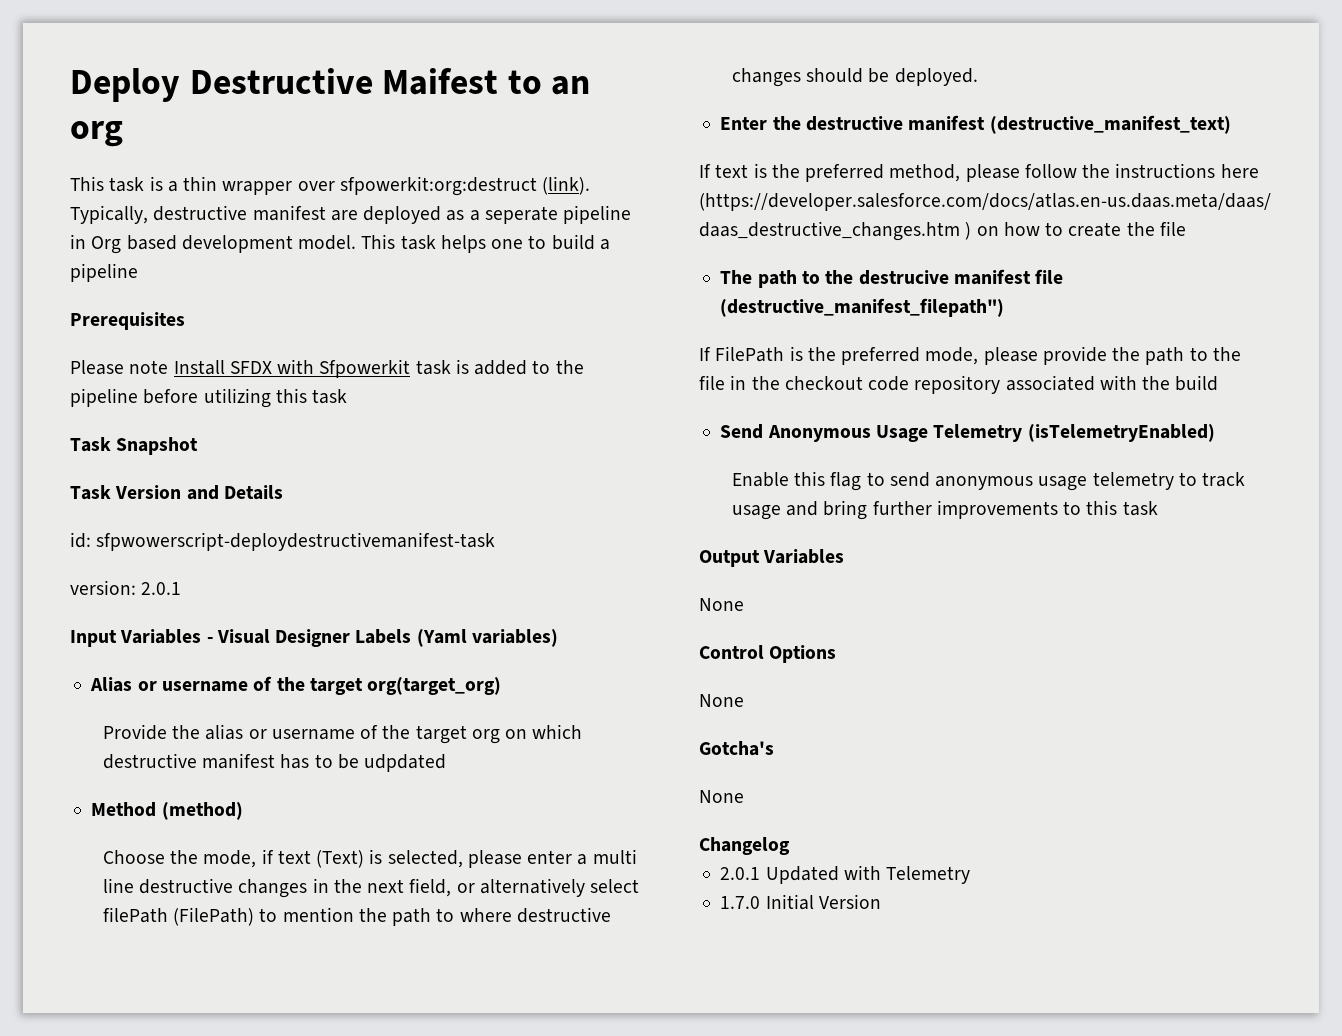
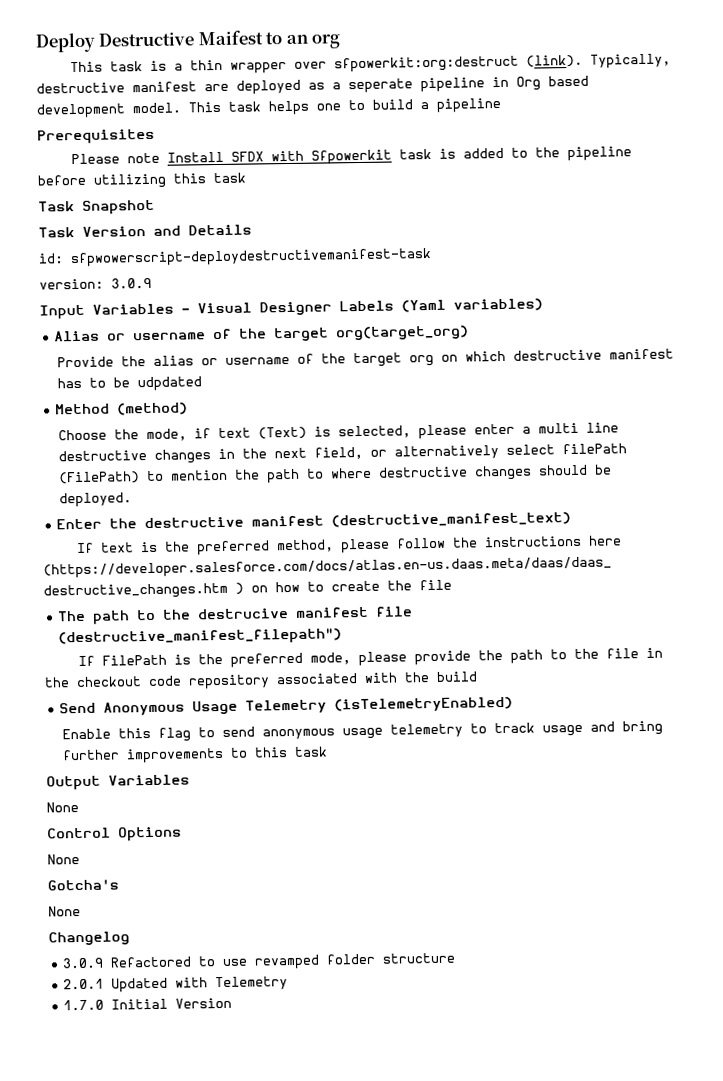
[141,582,182,595] 2.0.1 -> [111,277,152,289] 3.0.9
(790, 846) none -> [62,952,456,970] // 3.0.9 Refactored to use revamped folder structure

